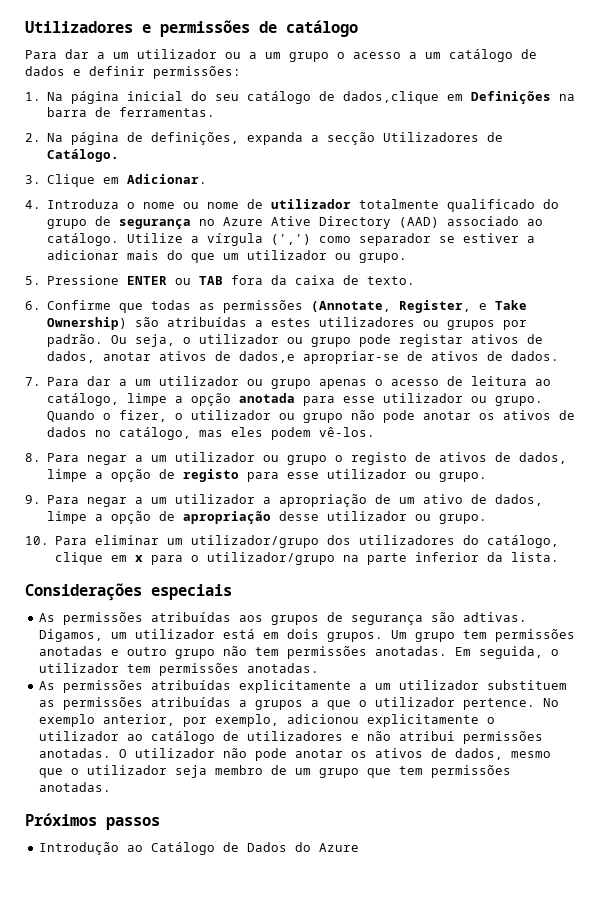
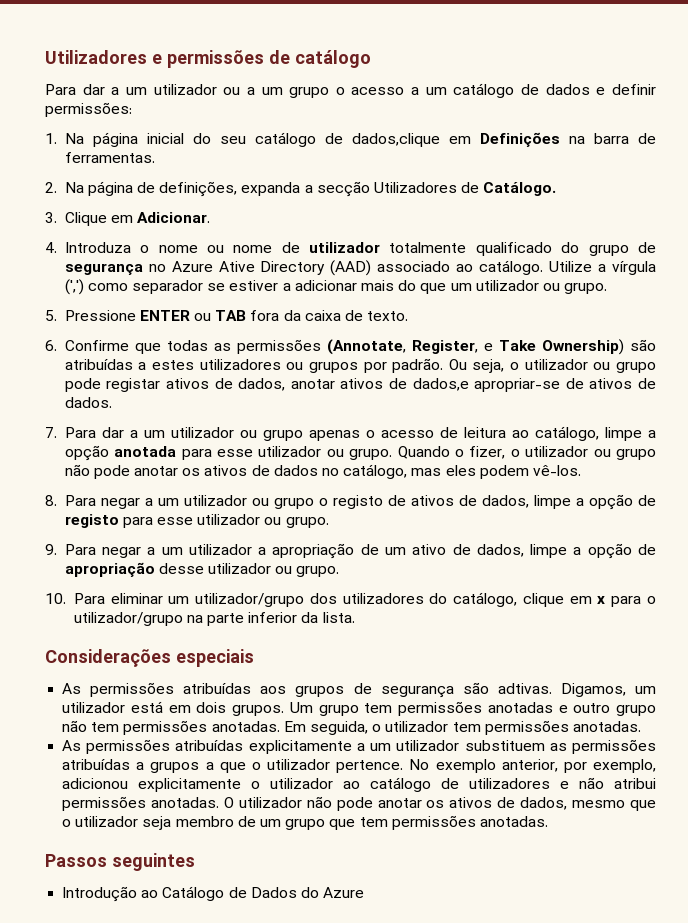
[25,813,160,830] Próximos passos -> [45,853,195,871] Passos seguintes

